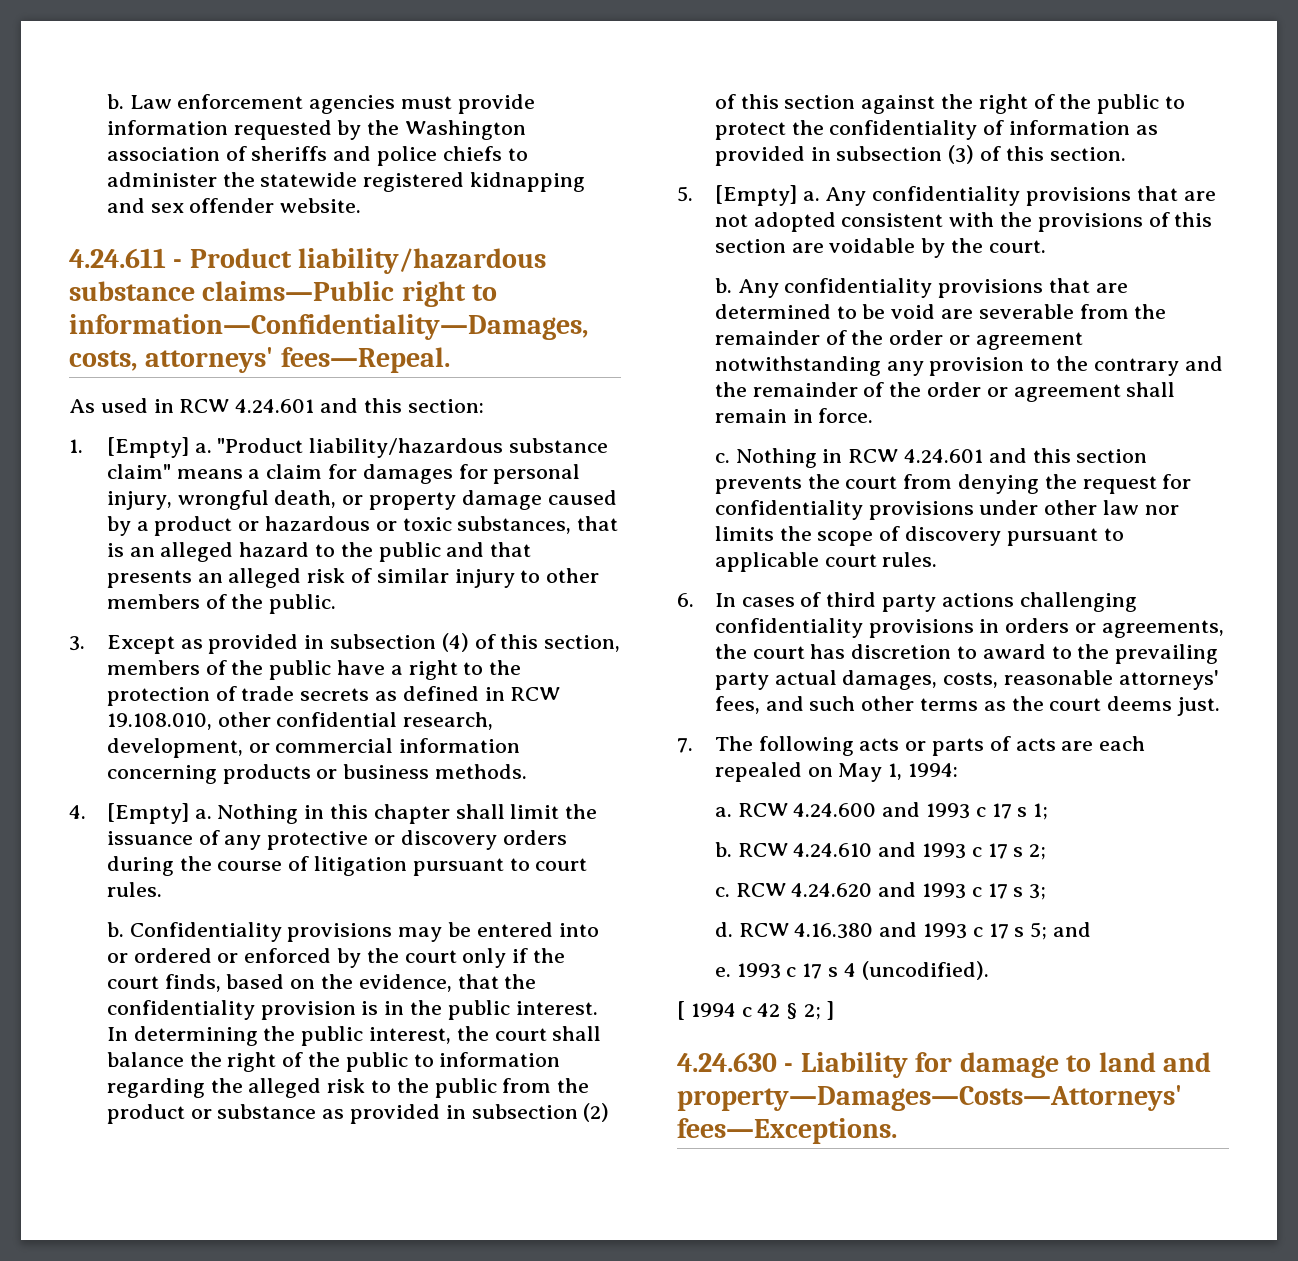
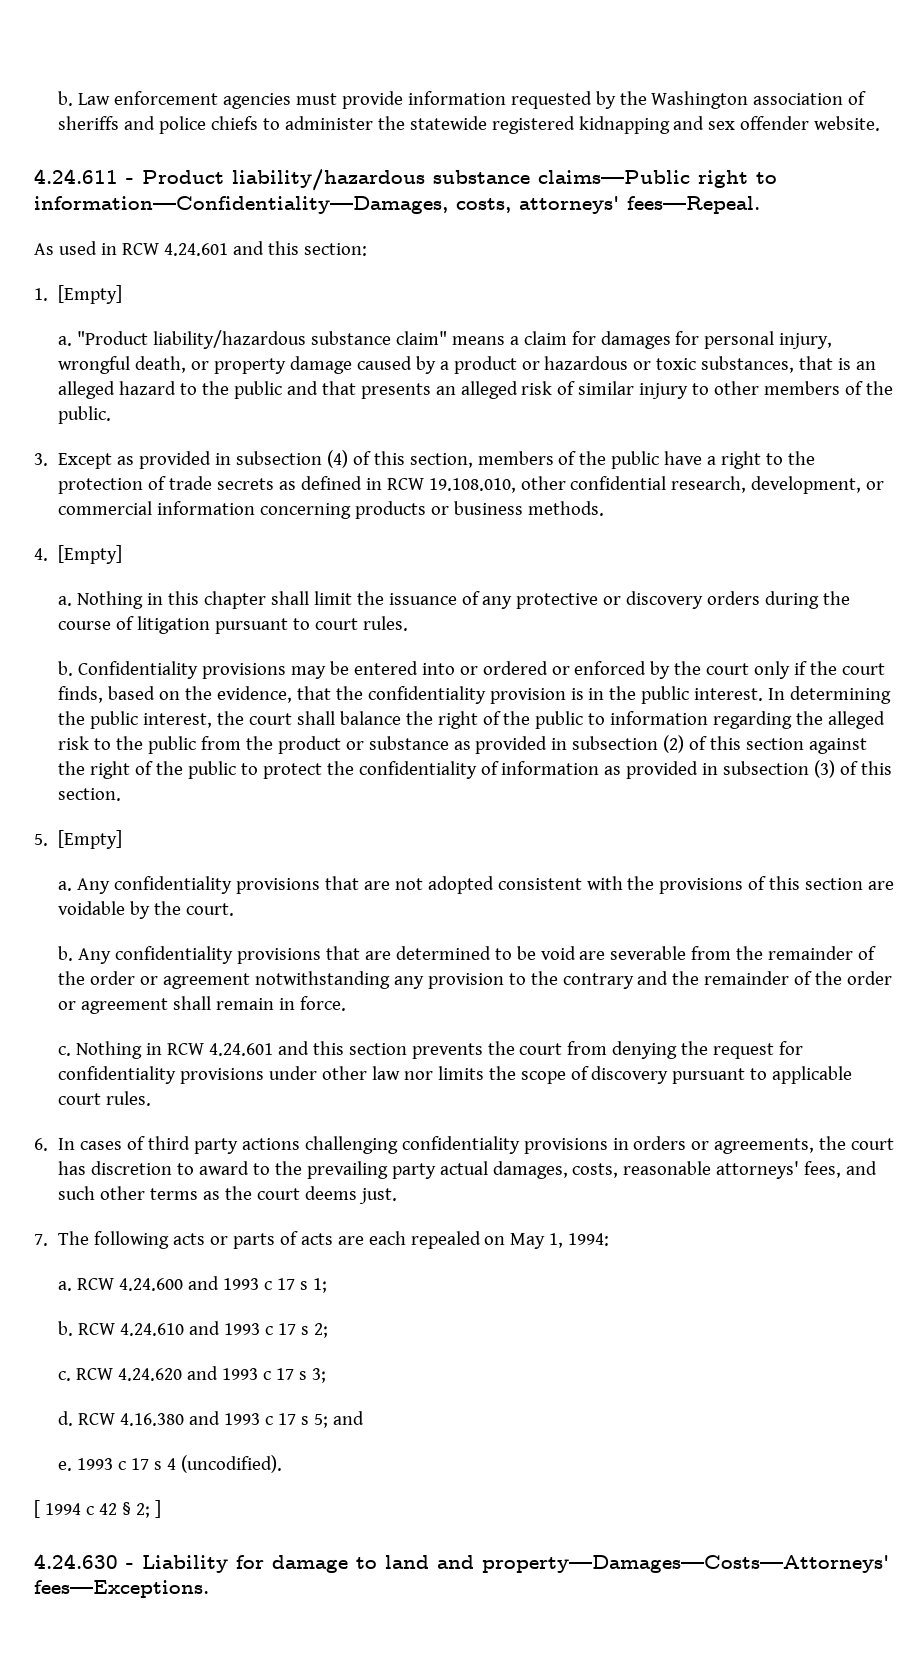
(189, 447) none -> (122, 294) //
(189, 813) none -> (122, 554) //
(797, 195) none -> (122, 839) //

